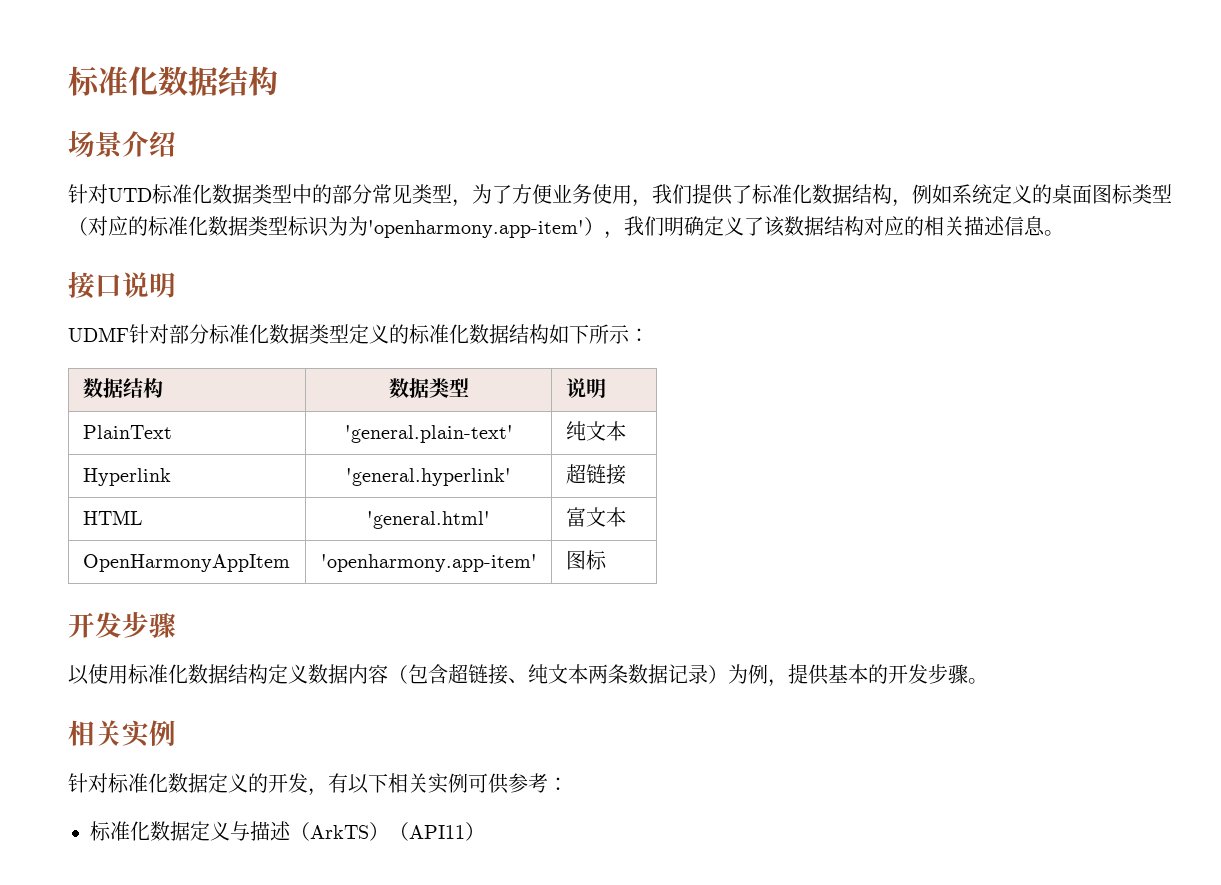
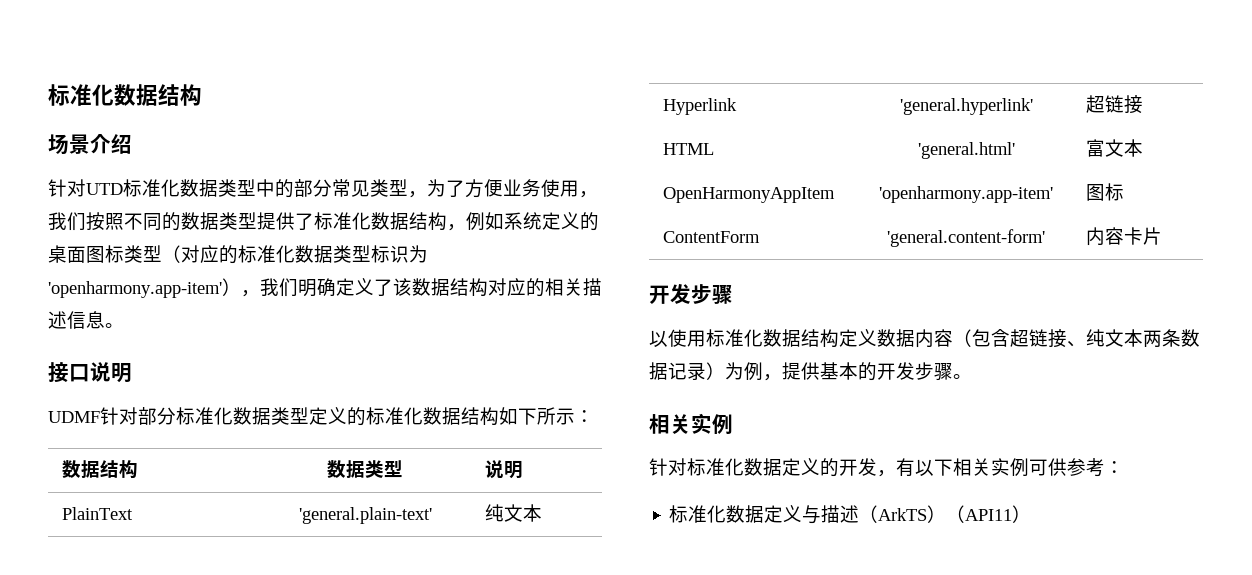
(692, 194) none -> [86,212,257,231] 按照不同的数据类型
[348,216,368,236] 为 -> (428, 254) none
(607, 560) none -> [663,231,761,243] [887,229,1045,247] [1086,227,1163,246] // ContentForm | 'general.content-form' | 内容卡片

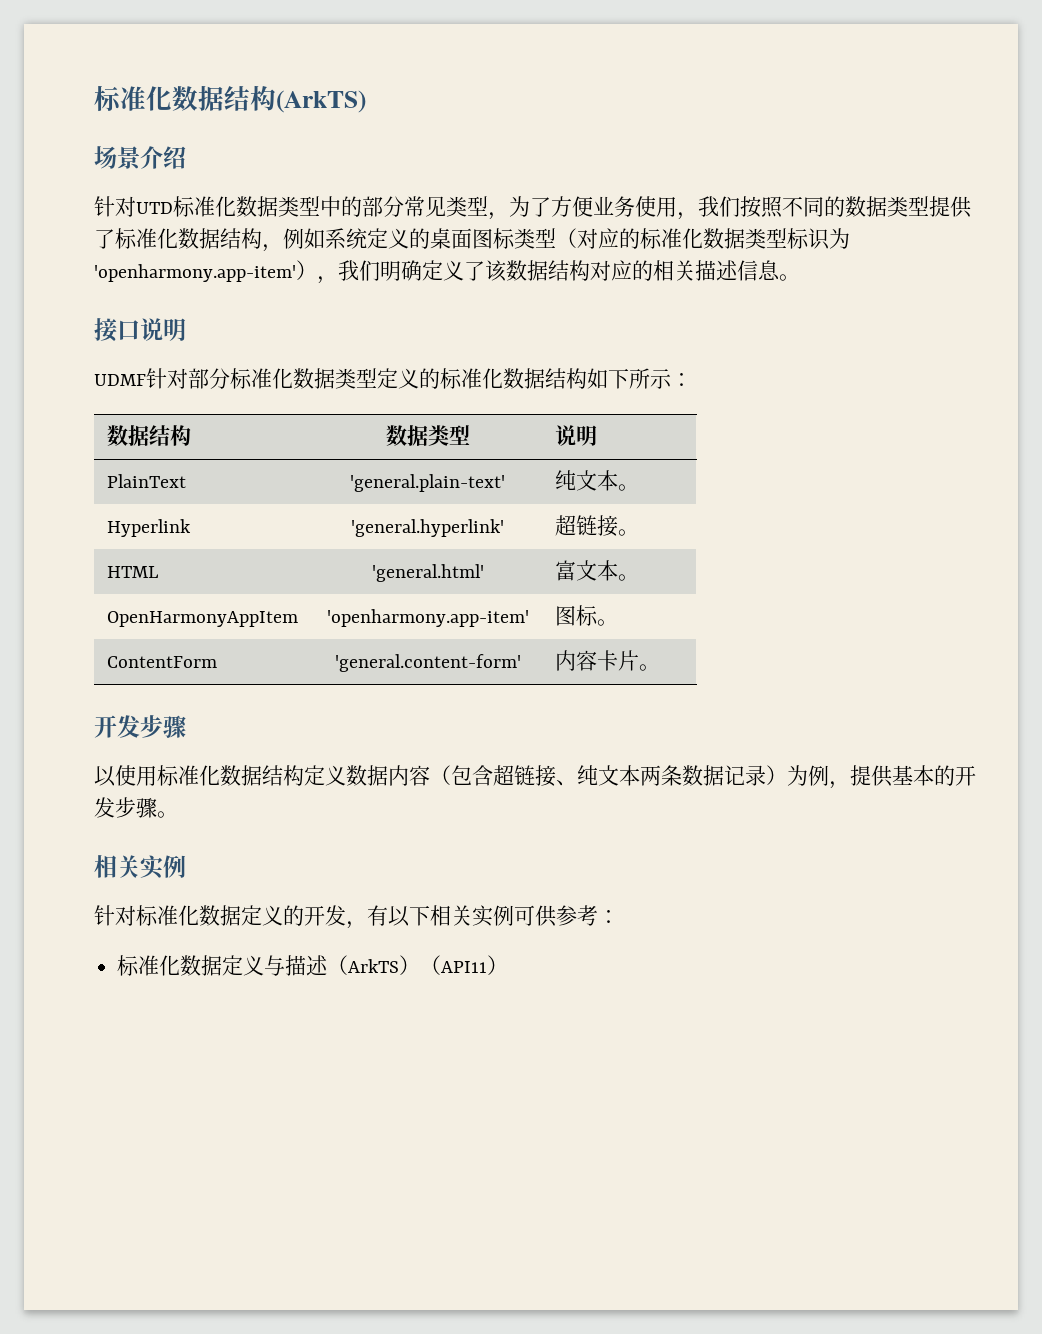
[48,84,202,106] 标准化数据结构 -> [94,85,366,113] 标准化数据结构(ArkTS)
(543, 513) none -> [618,484,640,491] 。
(1144, 104) none -> [618,529,640,536] 。
(1144, 148) none -> [618,574,640,581] 。
(1125, 192) none -> [597,619,619,626] 。
(1163, 236) none -> [639,664,661,671] 。

